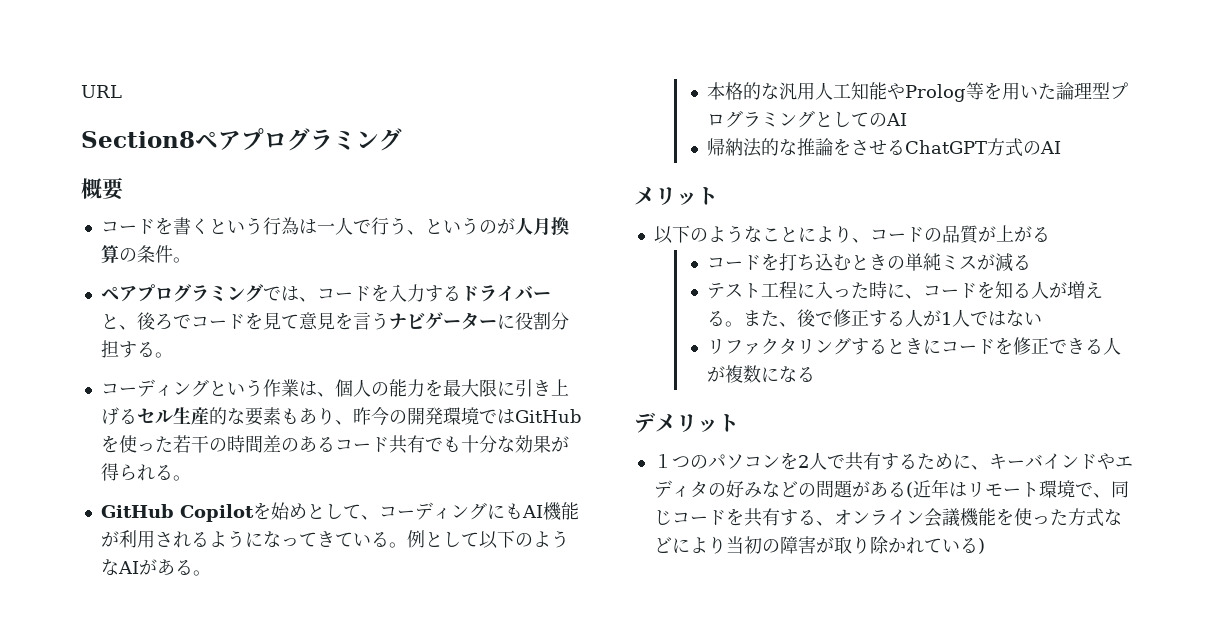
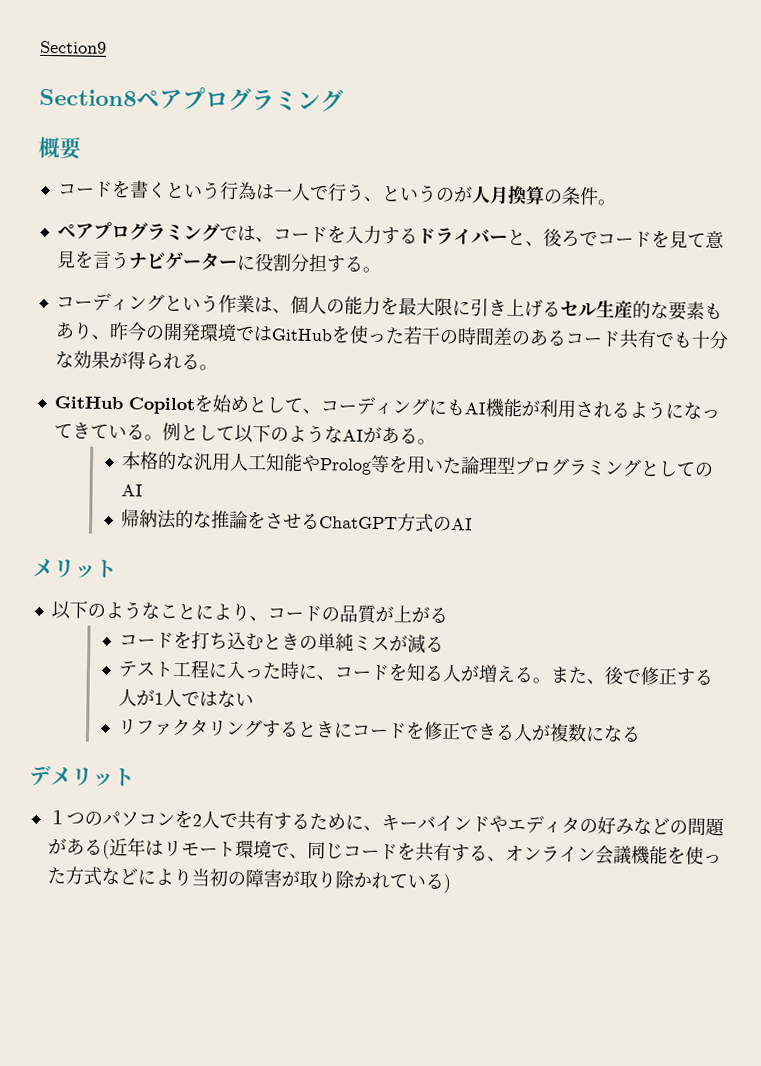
[81,85,122,98] URL -> [40,40,107,54] Section9

